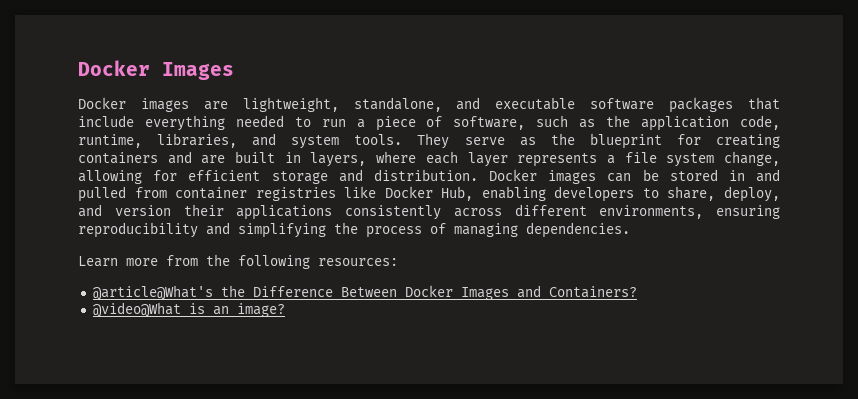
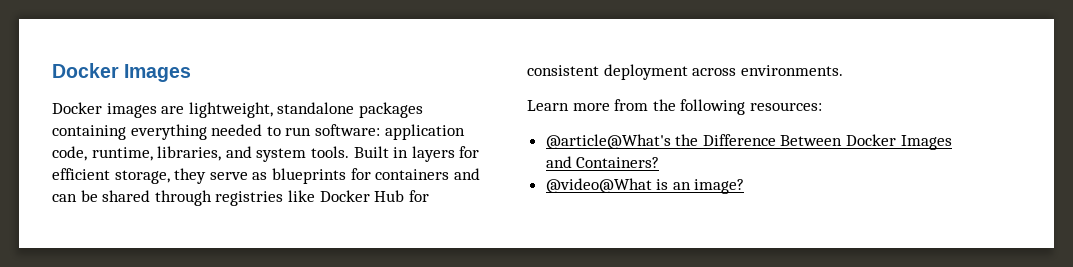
[353,97,781,113] [78,115,631,131] standalone, and executable software packages that include everything needed to run a piece of software, such as the -> [277,102,423,118] [52,124,380,140] standalone packages containing everything needed to run software:
[417,133,780,149] [78,151,781,167] [78,169,780,184] [78,186,780,202] [78,204,780,220] [78,222,630,238] They serve as the blueprint for creating containers and are built in layers, where each layer represents a file system change, allowing for efficient storage and distribution. Docker images can be stored in and pulled from container registries like Docker Hub, enabling developers to share, deploy, and version their applications consistently across different environments, ensuring reproducibility and simplifying the process of managing dependencies. -> [353,146,480,162] [52,168,480,184] [52,190,429,206] [527,64,843,80] Built in layers for efficient storage, they serve as blueprints for containers and can be shared through registries like Docker Hub for consistent deployment across environments.

